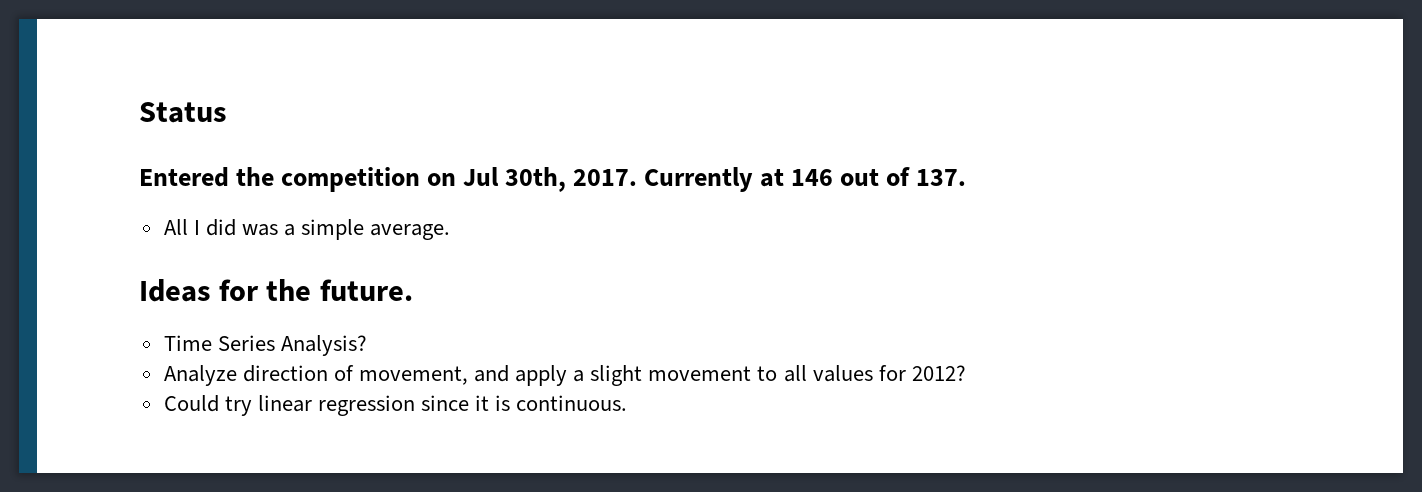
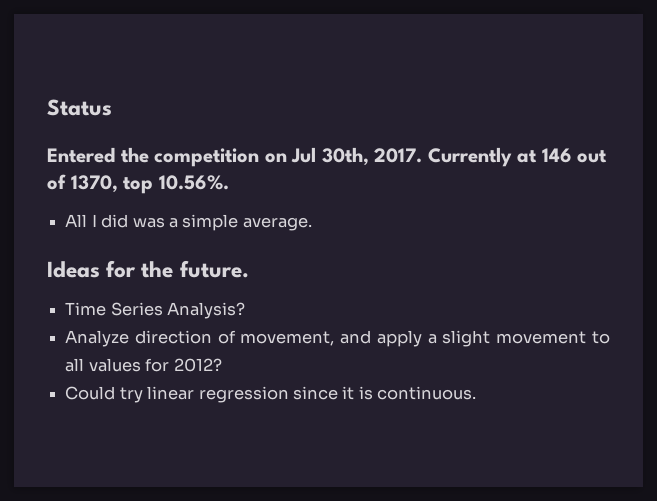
[916,169,967,186] 137. -> [70,175,229,194] 1370, top 10.56%.

